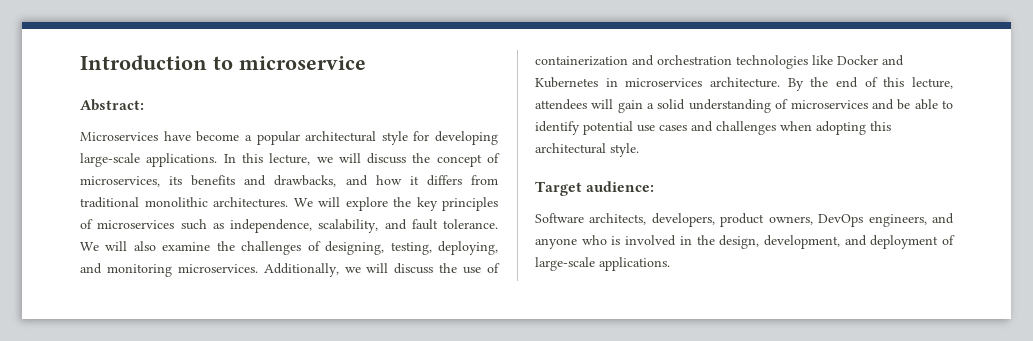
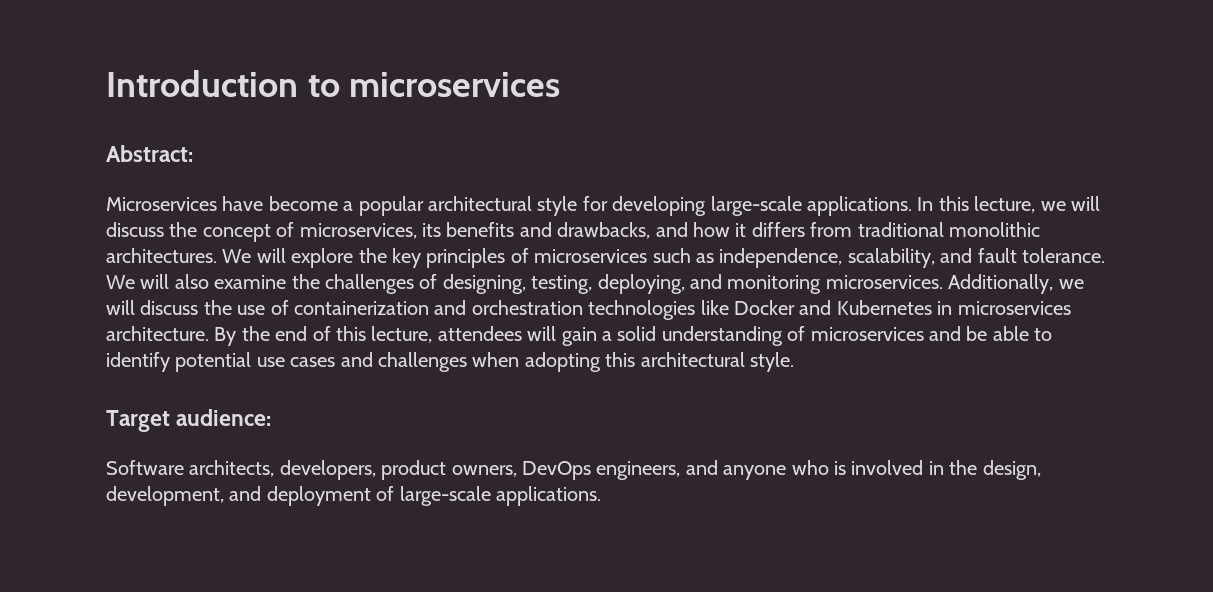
[239,56,366,70] microservice -> [349,72,561,97] microservices

